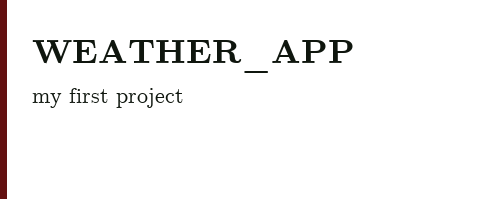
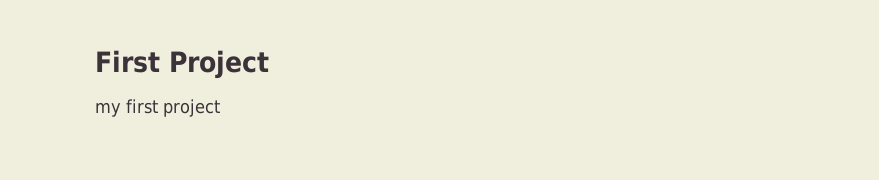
[32,40,355,73] WEATHER_APP -> [95,50,269,79] First Project

